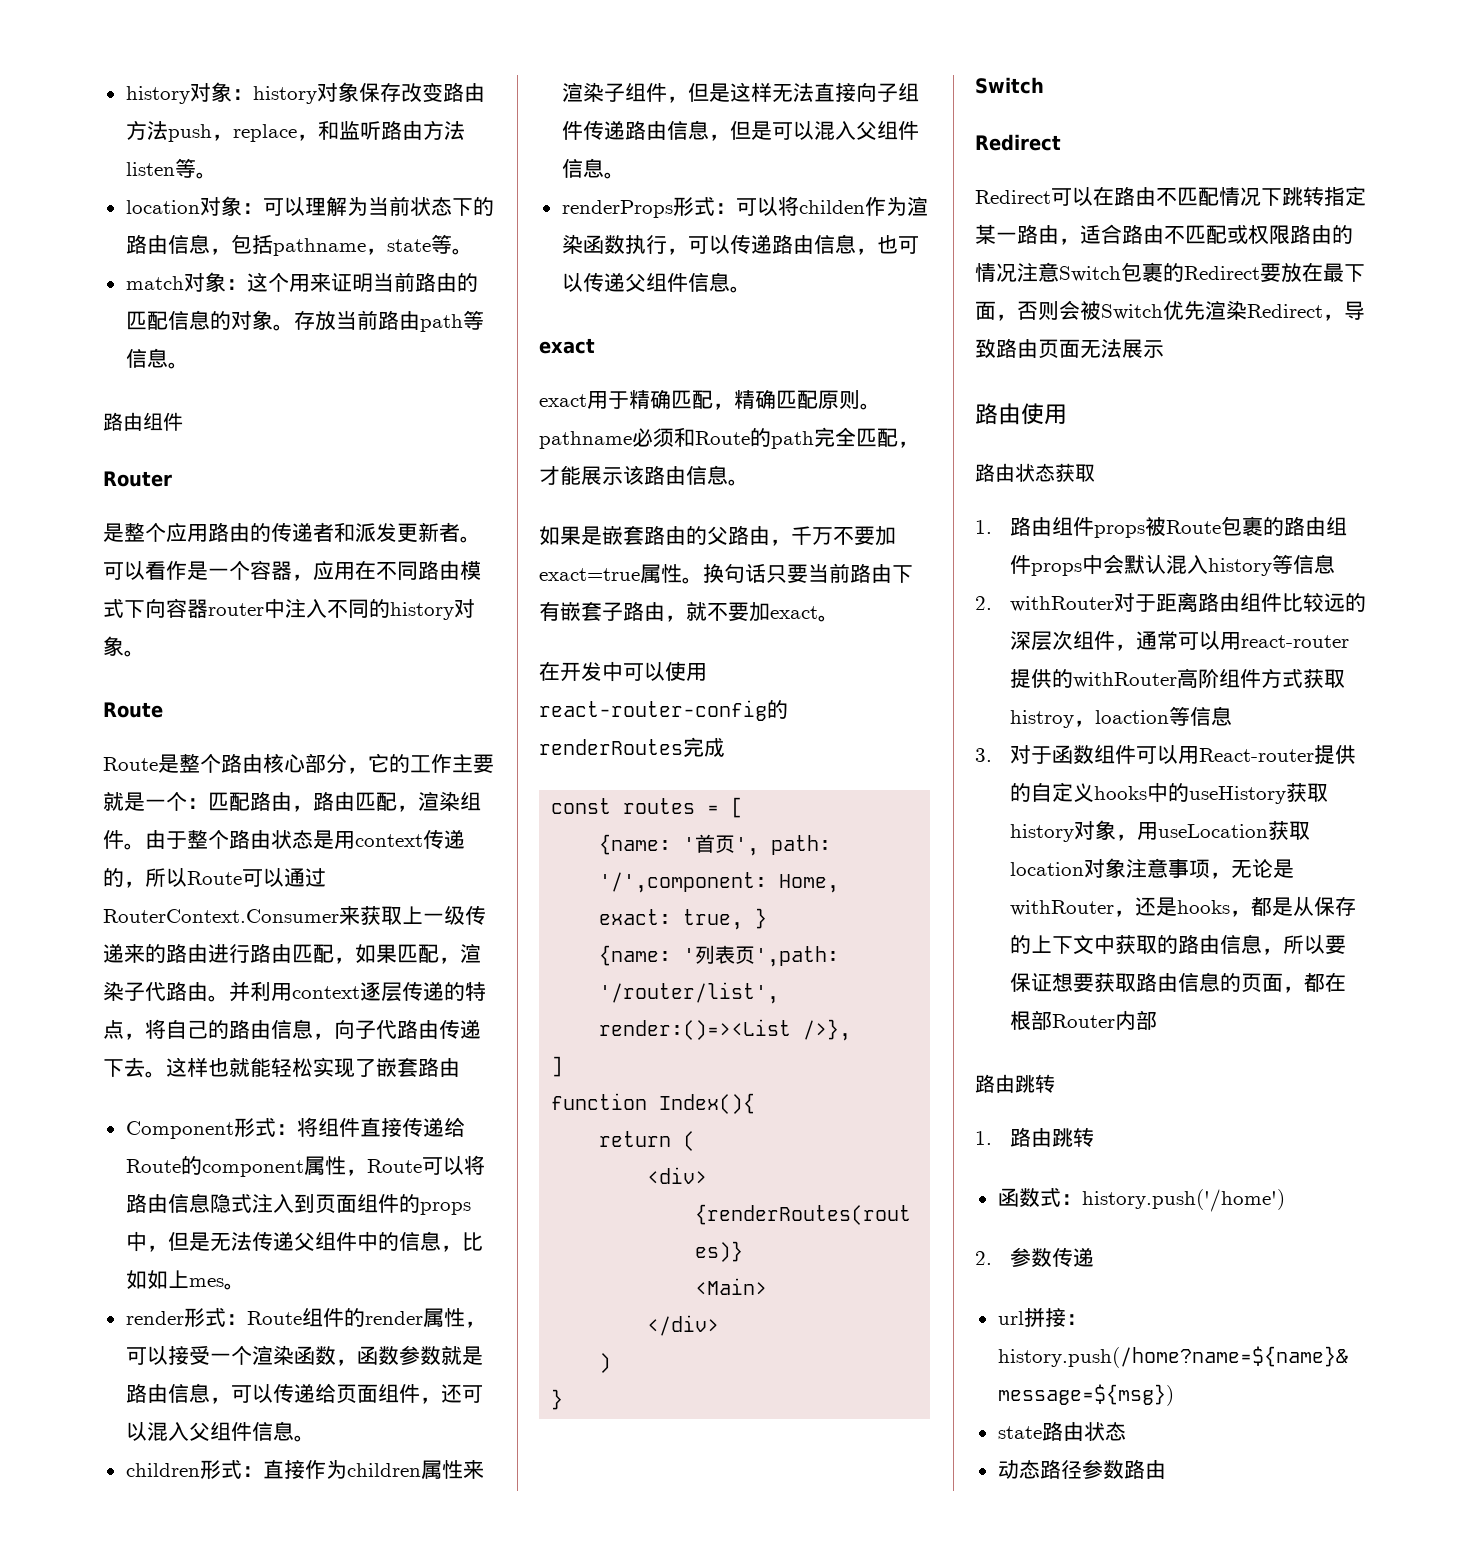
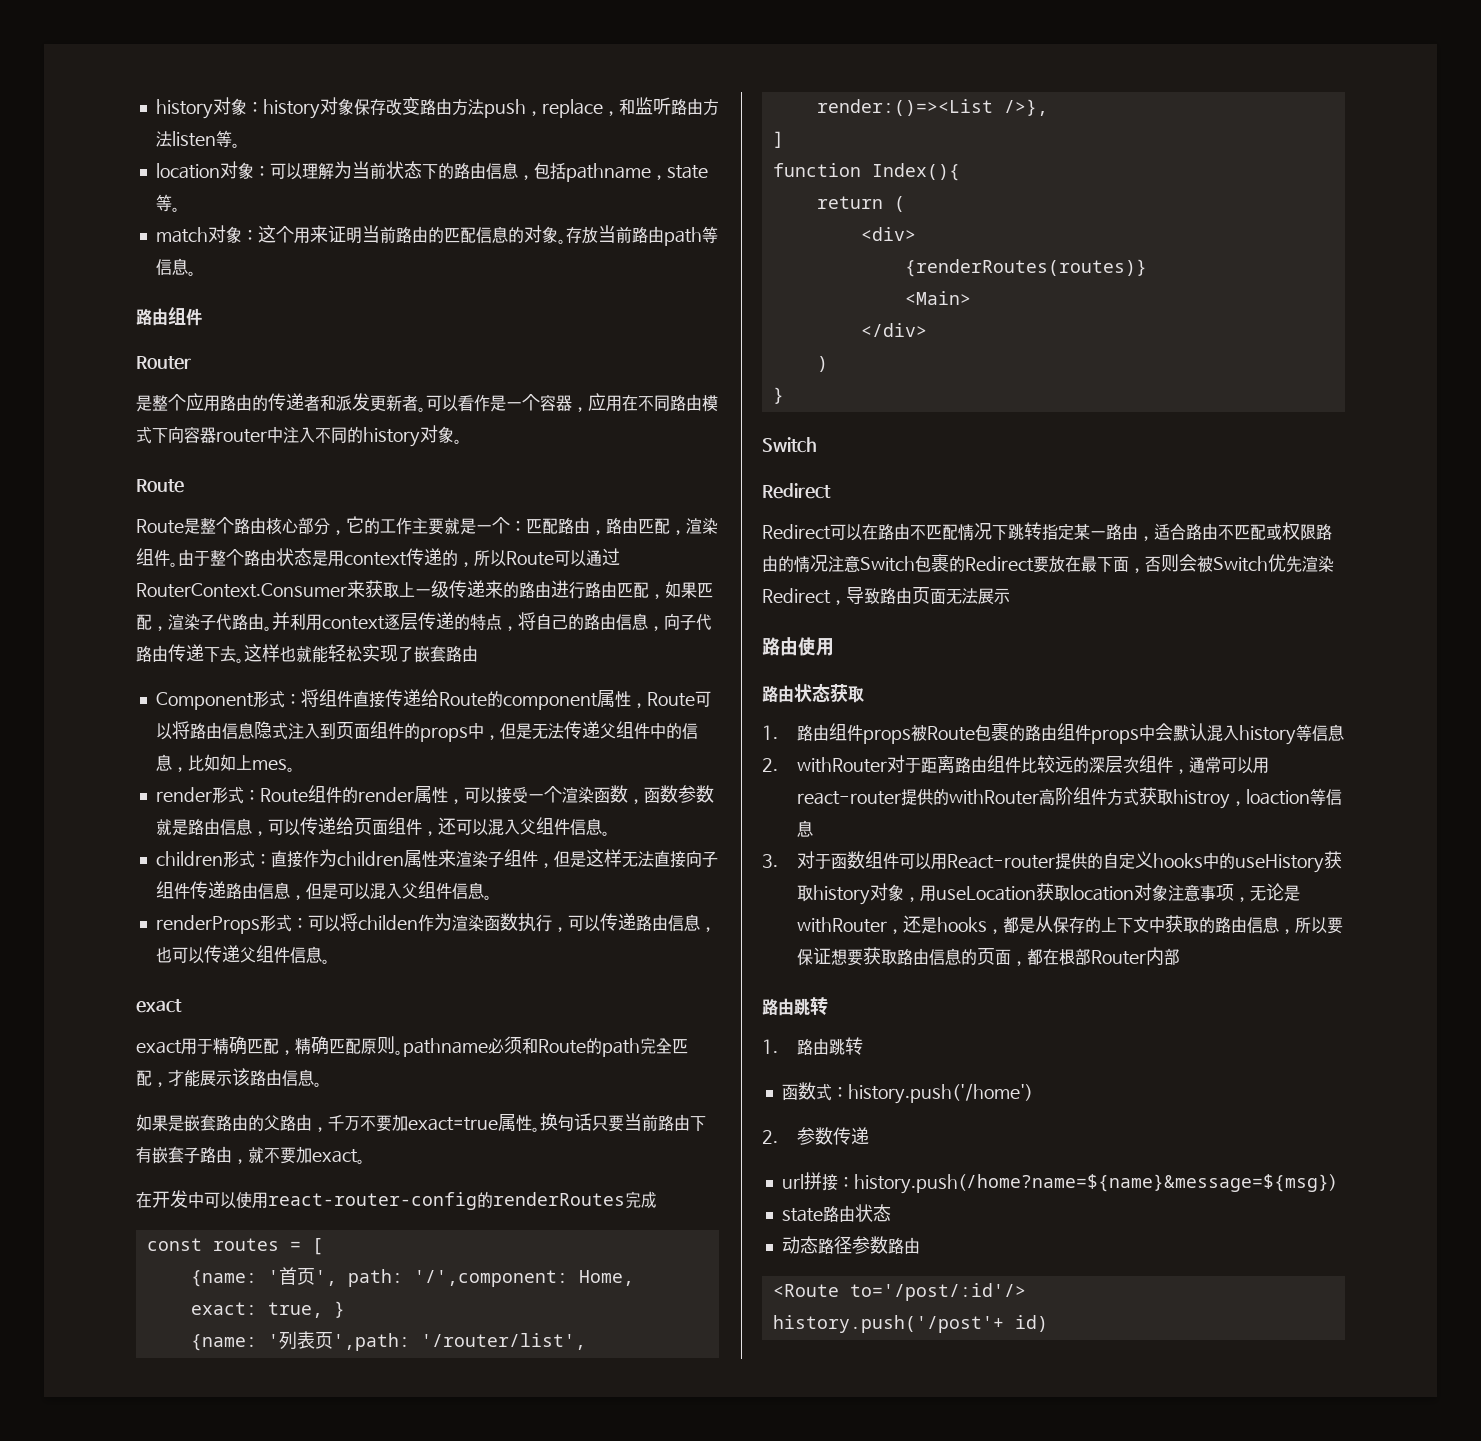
(1166, 1469) none -> [772,1283,1026,1301] [772,1315,1048,1333] // <Route to='/post/:id'/> // history.push('/post'+ id)

